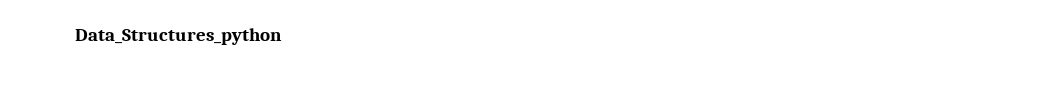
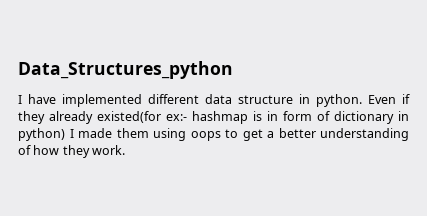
(282, 36) none -> [18,94,410,107] [18,111,409,124] [18,128,409,141] [18,145,126,158] // I have implemented different data structure in python. Even if they already existed(for ex:- hashmap is in form of dictionary in python) I made them using oops to get a better understanding of how they work.

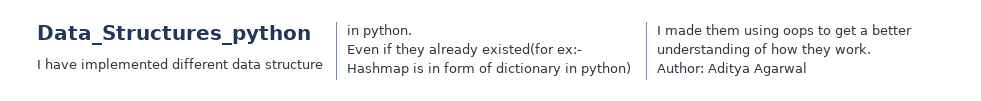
(362, 100) none -> (412, 31) //
[192,111,248,124] hashmap -> [347,62,409,76] Hashmap
(126, 150) none -> [657,62,807,76] // Author: Aditya Agarwal

